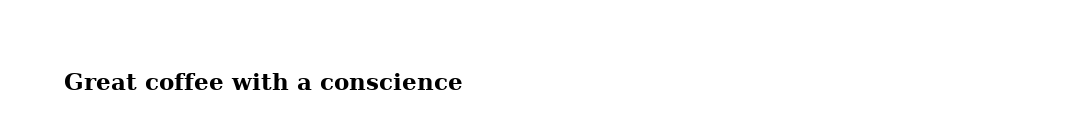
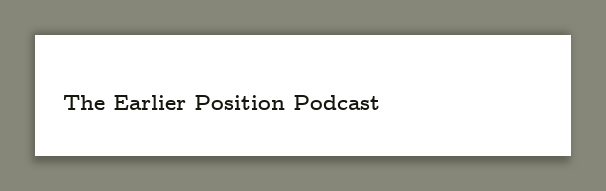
[64,73,463,90] Great coffee with a conscience -> [63,95,380,110] The Earlier Position Podcast

